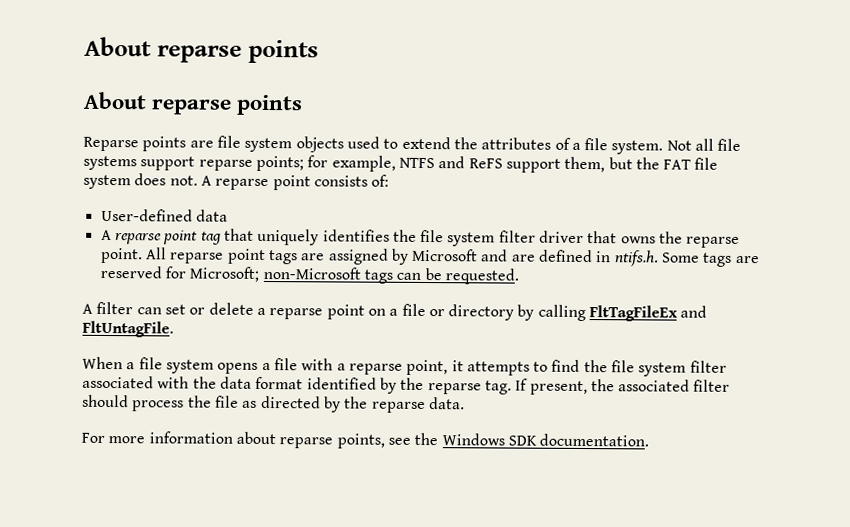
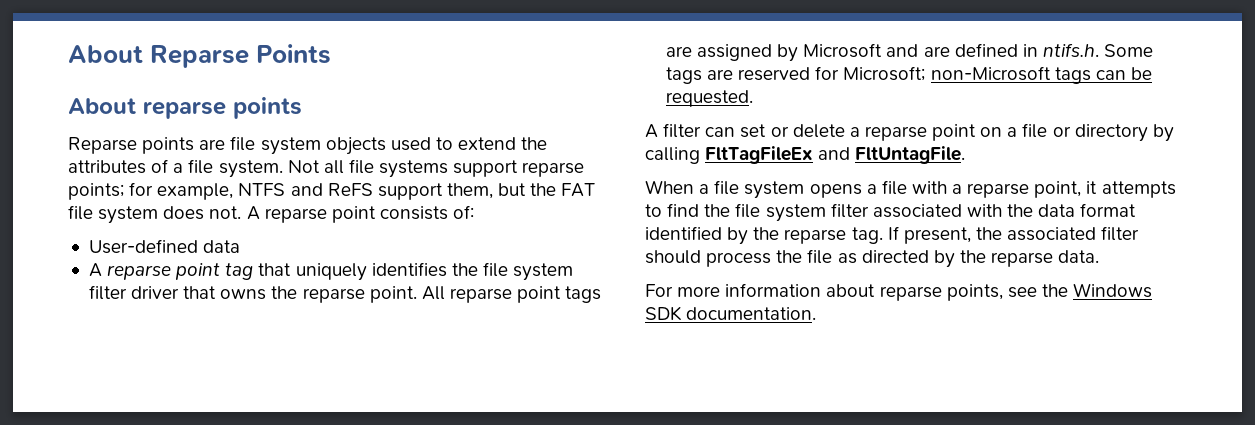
[84,36,319,64] About reparse points -> [68,44,332,68] About Reparse Points

